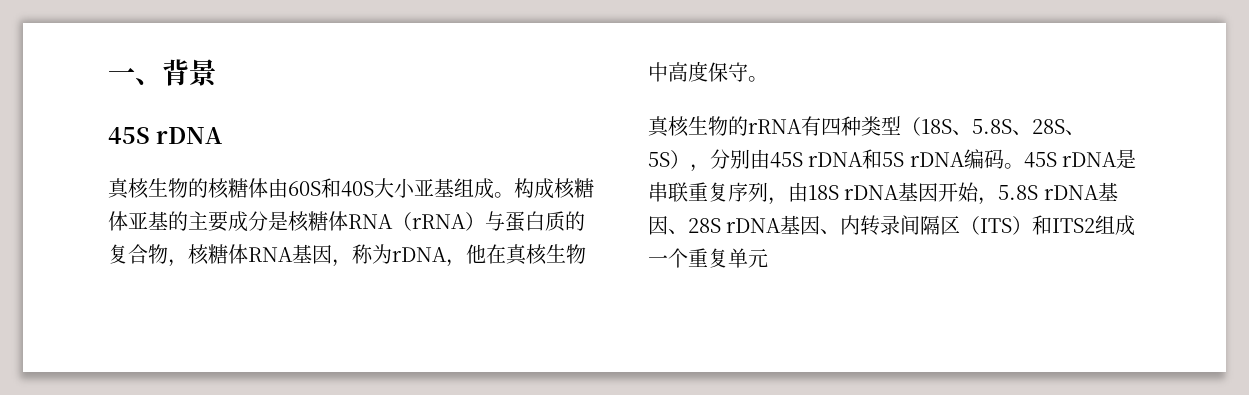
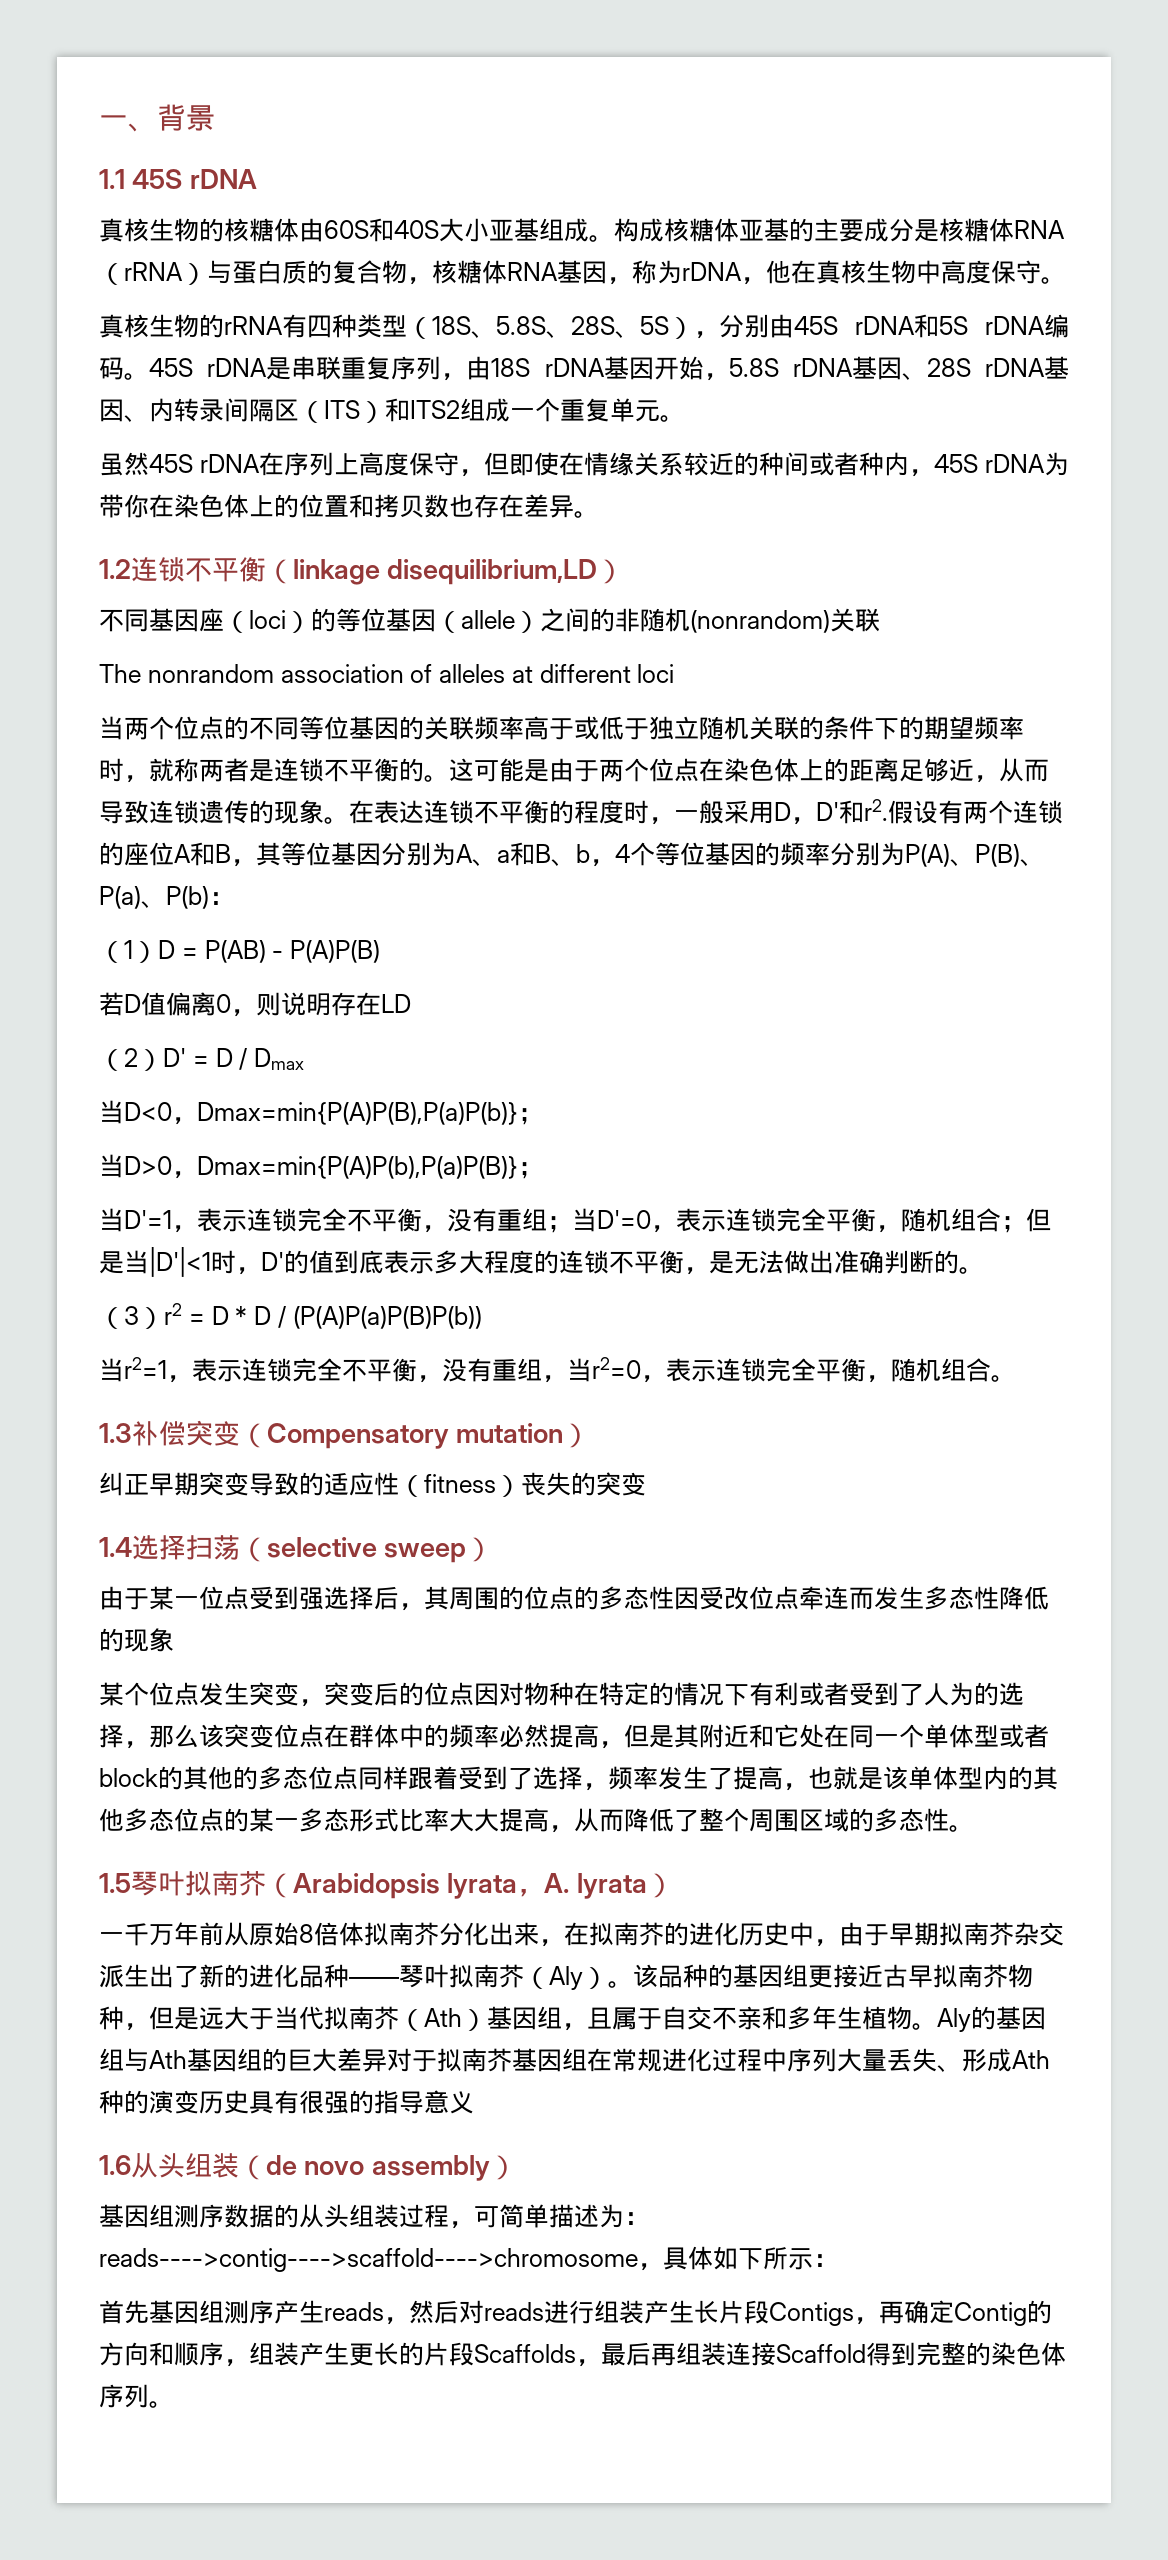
(217, 73) none -> [99,169,125,189] 1.1
(768, 258) none -> [660,415,685,422] [99,452,1069,477] [99,494,599,518] [99,557,625,585] [99,608,880,633] [99,664,675,683] [99,716,1024,740] [99,758,1049,783] [99,799,1063,825] [99,842,1045,867] [99,886,234,909] [99,940,380,963] [99,992,411,1017] [99,1048,304,1071] [99,1100,543,1125] [99,1154,543,1179] [99,1208,1051,1233] [99,1247,984,1277] [99,1303,482,1329] [99,1357,1016,1383] [99,1420,591,1449] [99,1472,646,1497] [99,1535,494,1563] [99,1586,1049,1611] [99,1628,174,1652] [99,1682,1024,1707] [99,1724,1049,1749] [99,1766,1058,1791] [99,1808,974,1833] [99,1871,674,1899] [99,1922,1064,1947] [99,1964,1033,1990] [99,2006,1046,2032] [99,2048,1050,2072] [99,2090,474,2114] [99,2153,517,2181] [99,2204,649,2229] [99,2246,838,2272] [99,2300,1052,2326] [99,2342,1066,2367] [99,2384,174,2408] 。 // 虽然45S rDNA在序列上高度保守，但即使在情缘关系较近的种间或者种内，45S rDNA为带你在染色体上的位置和拷贝数也存在差异。 // 1.2连锁不平衡（linkage disequilibrium,LD） // 不同基因座（loci）的等位基因（allele）之间的非随机(nonrandom)关联 // The nonrandom association of alleles at different loci // 当两个位点的不同等位基因的关联频率高于或低于独立随机关联的条件下的期望频率时，就称两者是连锁不平衡的。这可能是由于两个位点在染色体上的距离足够近，从而导致连锁遗传的现象。在表达连锁不平衡的程度时，一般采用D，D'和r2.假设有两个连锁的座位A和B，其等位基因分别为A、a和B、b，4个等位基因的频率分别为P(A)、P(B)、P(a)、P(b)： // （1）D = P(AB) - P(A)P(B) // 若D值偏离0，则说明存在LD // （2）D' = D / Dmax // 当D<0，Dmax=min{P(A)P(B),P(a)P(b)}； // 当D>0，Dmax=min{P(A)P(b),P(a)P(B)}； // 当D'=1，表示连锁完全不平衡，没有重组；当D'=0，表示连锁完全平衡，随机组合；但是当|D'|<1时，D'的值到底表示多大程度的连锁不平衡，是无法做出准确判断的。 // （3）r2 = D * D / (P(A)P(a)P(B)P(b)) // 当r2=1，表示连锁完全不平衡，没有重组，当r2=0，表示连锁完全平衡，随机组合。 // 1.3补偿突变（Compensatory mutation） // 纠正早期突变导致的适应性（fitness）丧失的突变 // 1.4选择扫荡（selective sweep） // 由于某一位点受到强选择后，其周围的位点的多态性因受改位点牵连而发生多态性降低的现象 // 某个位点发生突变，突变后的位点因对物种在特定的情况下有利或者受到了人为的选择，那么该突变位点在群体中的频率必然提高，但是其附近和它处在同一个单体型或者block的其他的多态位点同样跟着受到了选择，频率发生了提高，也就是该单体型内的其他多态位点的某一多态形式比率大大提高，从而降低了整个周围区域的多态性。 // 1.5琴叶拟南芥（Arabidopsis lyrata，A. lyrata） // 一千万年前从原始8倍体拟南芥分化出来，在拟南芥的进化历史中，由于早期拟南芥杂交派生出了新的进化品种——琴叶拟南芥（Aly）。该品种的基因组更接近古早拟南芥物种，但是远大于当代拟南芥（Ath）基因组，且属于自交不亲和多年生植物。Aly的基因组与Ath基因组的巨大差异对于拟南芥基因组在常规进化过程中序列大量丢失、形成Ath种的演变历史具有很强的指导意义 // 1.6从头组装（de novo assembly） // 基因组测序数据的从头组装过程，可简单描述为：reads---->contig---->scaffold---->chromosome，具体如下所示： // 首先基因组测序产生reads，然后对reads进行组装产生长片段Contigs，再确定Contig的方向和顺序，组装产生更长的片段Scaffolds，最后再组装连接Scaffold得到完整的染色体序列。

